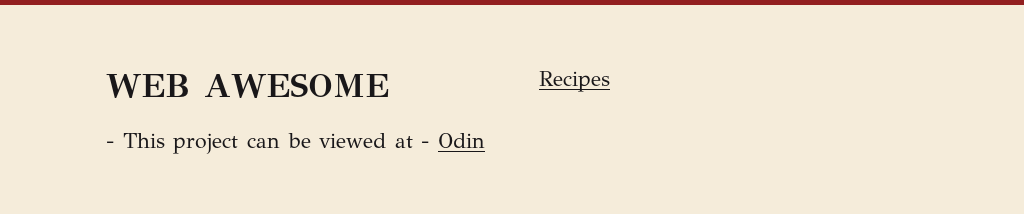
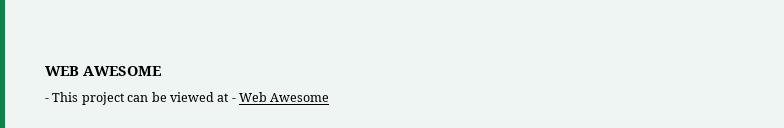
[438,133,485,148] [539,71,610,92] Odin Recipes -> [239,92,330,102] Web Awesome

